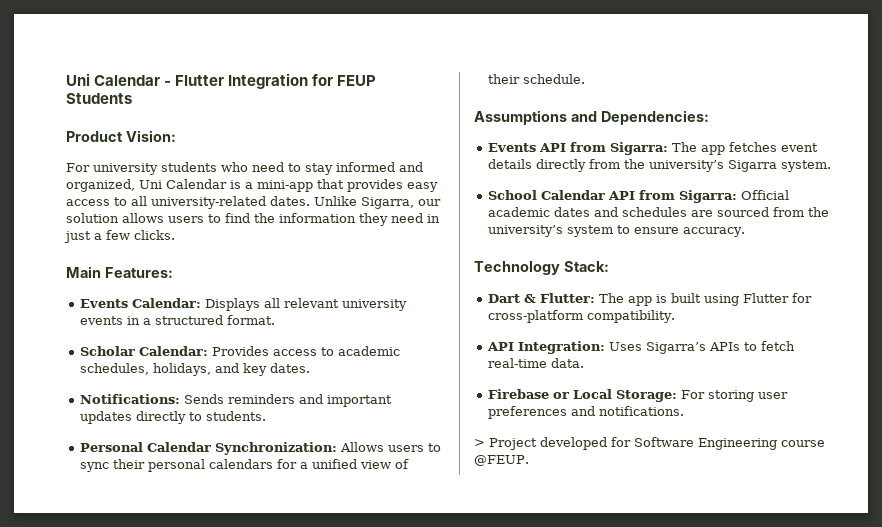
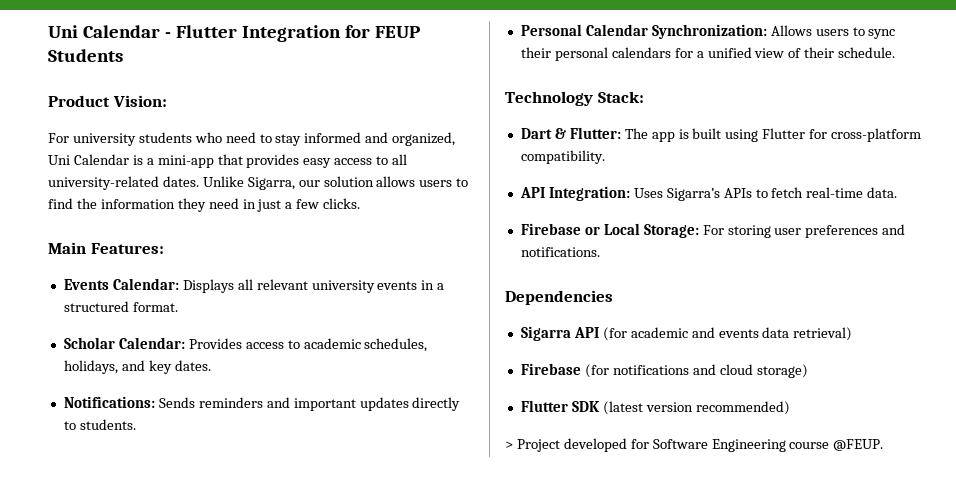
[474,110,709,125] [488,142,819,155] [488,159,832,172] [488,190,790,203] [488,207,830,217] [488,225,746,237] // Assumptions and Dependencies: // Events API from Sigarra: The app fetches event details directly from the university’s Sigarra system. // School Calendar API from Sigarra: Official academic dates and schedules are sourced from the university’s system to ensure accuracy. -> (896, 52) none
(685, 411) none -> [505,290,613,305] [520,326,853,341] [520,363,808,378] [520,400,790,415] // Dependencies // Sigarra API (for academic and events data retrieval) // Firebase (for notifications and cloud storage) // Flutter SDK (latest version recommended)

